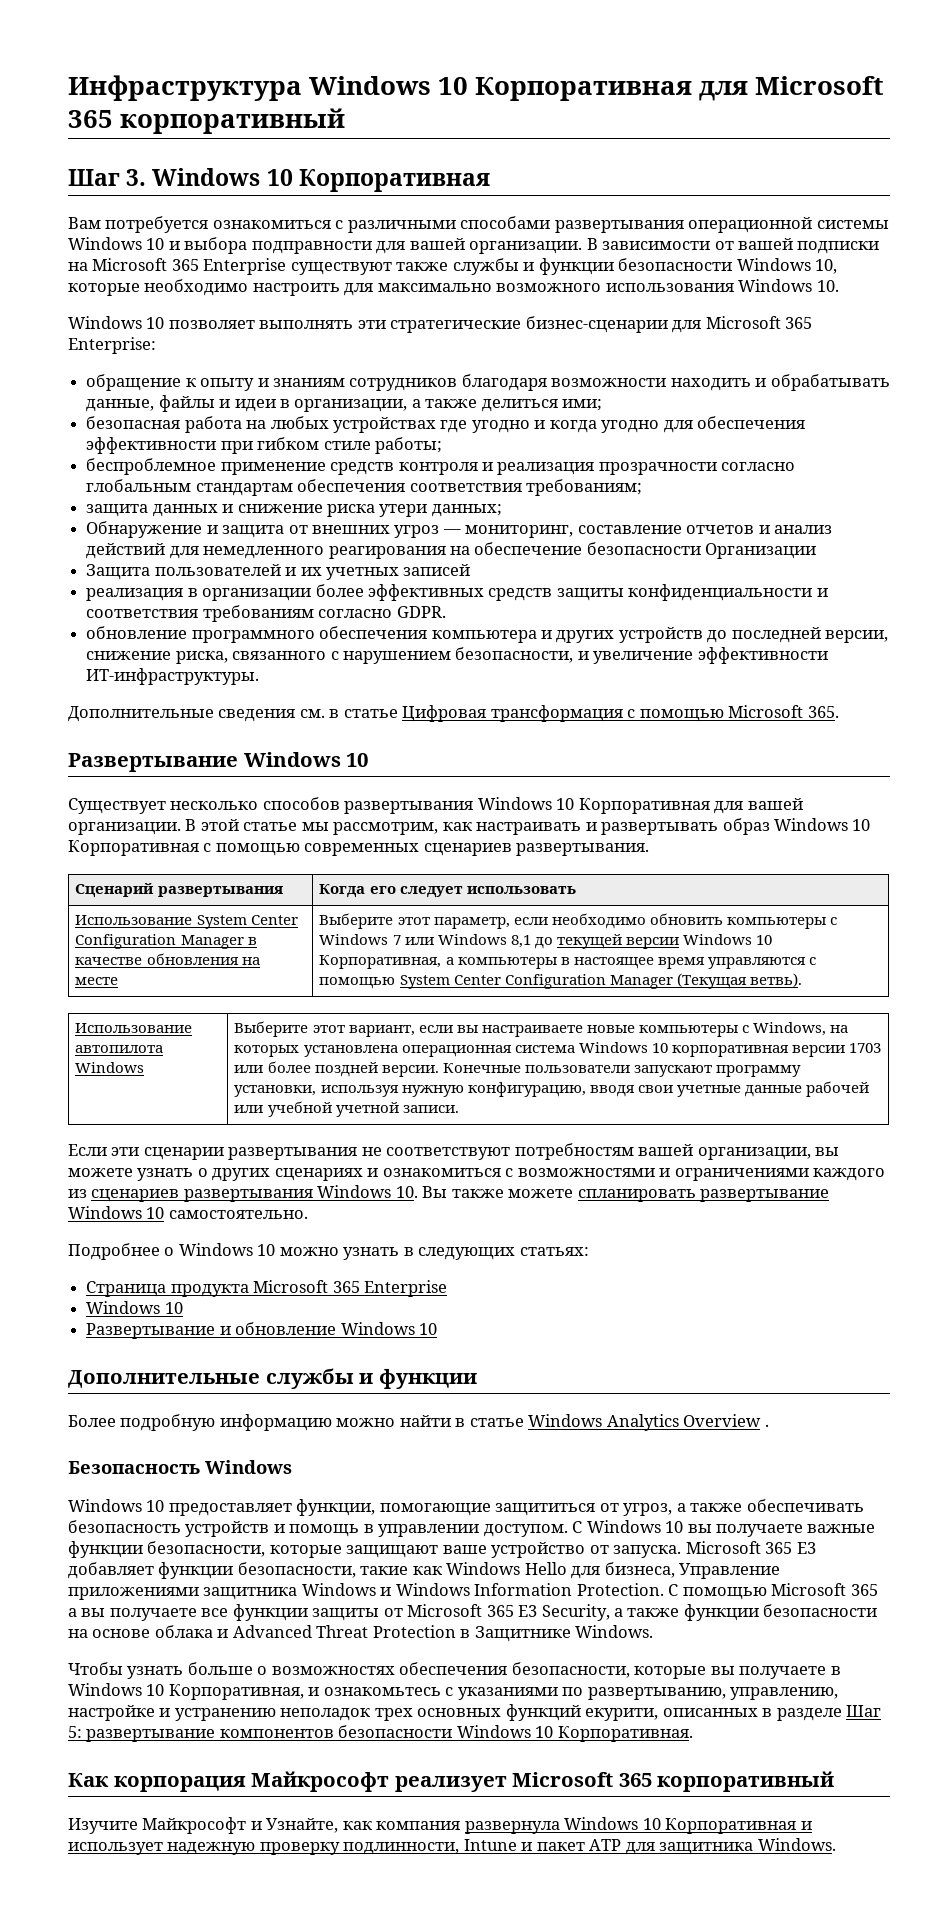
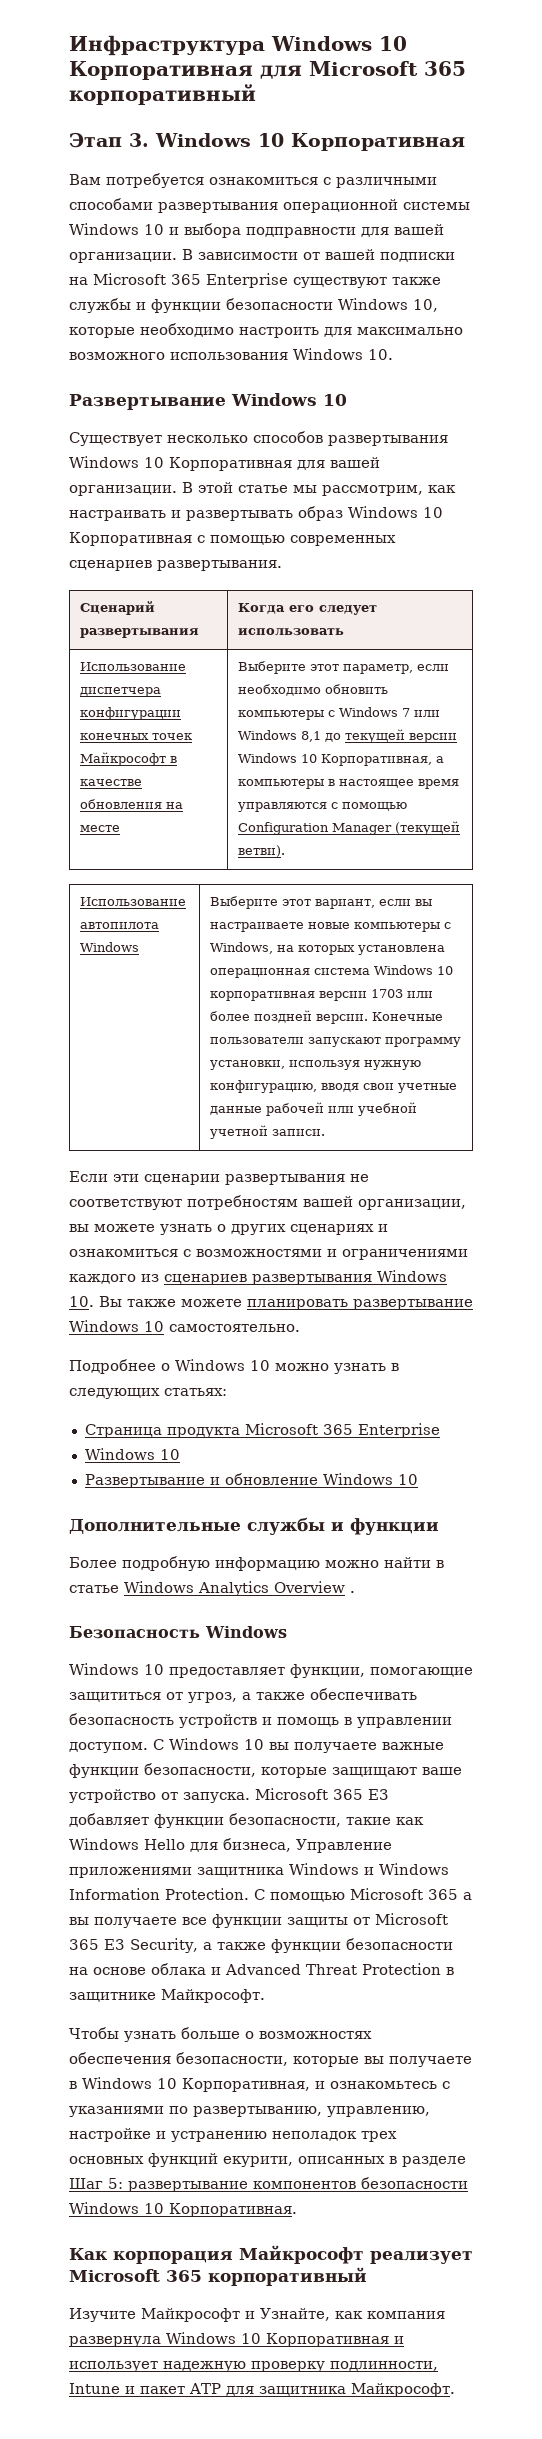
[68,169,120,186] Шаг -> [69,132,122,148] Этап
[68,316,813,333] [68,337,156,354] [86,374,890,391] [86,395,603,412] [86,416,806,433] [86,437,442,454] [86,458,796,475] [86,479,642,496] [86,504,502,517] [86,521,833,538] [86,542,817,559] [86,564,471,580] [86,584,828,601] [86,605,446,622] [86,626,889,643] [86,647,828,664] [86,668,260,685] [68,705,839,722] // Windows 10 позволяет выполнять эти стратегические бизнес-сценарии для Microsoft 365 Enterprise: // обращение к опыту и знаниям сотрудников благодаря возможности находить и обрабатывать данные, файлы и идеи в организации, а также делиться ими; // безопасная работа на любых устройствах где угодно и когда угодно для обеспечения эффективности при гибком стиле работы; // беспроблемное применение средств контроля и реализация прозрачности согласно глобальным стандартам обеспечения соответствия требованиям; // защита данных и снижение риска утери данных; // Обнаружение и защита от внешних угроз — мониторинг, составление отчетов и анализ действий для немедленного реагирования на обеспечение безопасности Организации // Защита пользователей и их учетных записей // реализация в организации более эффективных средств защиты конфиденциальности и соответствия требованиям согласно GDPR. // обновление программного обеспечения компьютера и других устройств до последней версии, снижение риска, связанного с нарушением безопасности, и увеличение эффективности ИТ-инфраструктуры. // Дополнительные сведения см. в статье Цифровая трансформация с помощью Microsoft 365. -> (393, 354) none
[196,915,298,929] [75,934,244,949] System Center Configuration Manager -> [79,687,161,697] [79,707,181,720] [79,733,192,740] [79,752,166,766] диспетчера конфигурации конечных точек Майкрософт
[399,973,802,989] System Center Configuration Manager (Текущая ветвь). -> [237,821,460,835] [237,845,285,857] Configuration Manager (текущей ветви).
[577,1189,696,1202] спланировать -> [247,1299,348,1310] планировать
[474,1625,654,1642] Защитнике Windows. -> [69,1989,265,2003] защитнике Майкрософт.
[757,1838,836,1851] Windows. -> [351,2383,455,2397] Майкрософт.

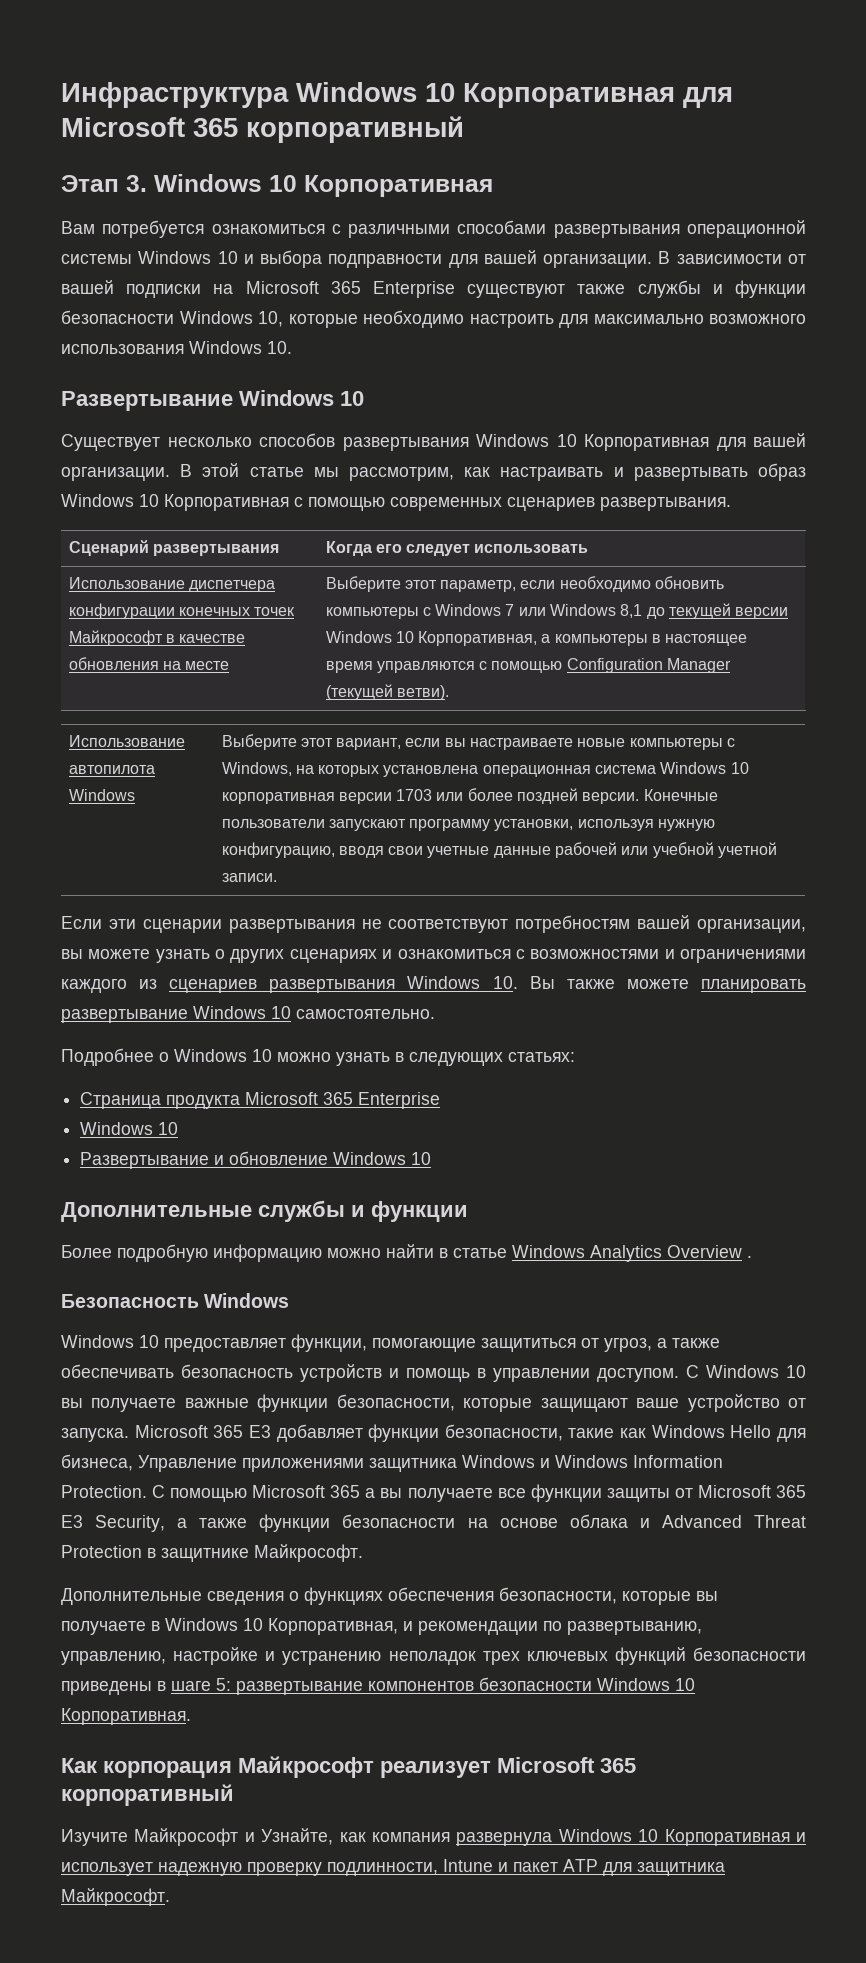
[69,2027,372,2042] Чтобы узнать больше о возможностях -> [61,1587,383,1605] Дополнительные сведения о функциях
[330,2081,450,2089] [69,2106,164,2117] ознакомьтесь с указаниями -> [418,1621,538,1635] рекомендации
[69,2153,466,2167] [69,2178,103,2189] основных функций екурити, описанных в разделе Шаг -> [526,1647,806,1665] [61,1681,211,1695] ключевых функций безопасности приведены в шаге

